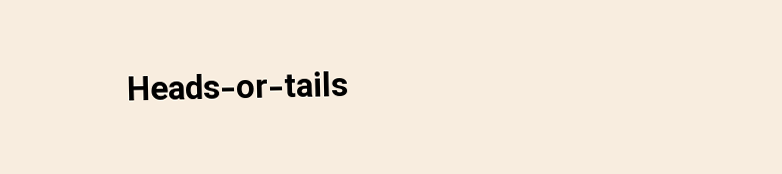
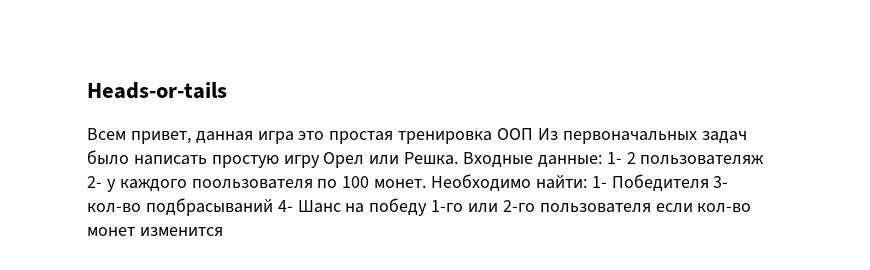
(349, 85) none -> [87,128,747,144] [87,150,765,168] [87,174,729,192] [87,198,752,216] [87,227,223,236] // Всем привет, данная игра это простая тренировка ООП Из первоначальных задач было написать простую игру Орел или Решка. Входные данные: 1- 2 пользователяж 2- у каждого поользователя по 100 монет. Необходимо найти: 1- Победителя 3- кол-во подбрасываний 4- Шанс на победу 1-го или 2-го пользователя если кол-во монет изменится

